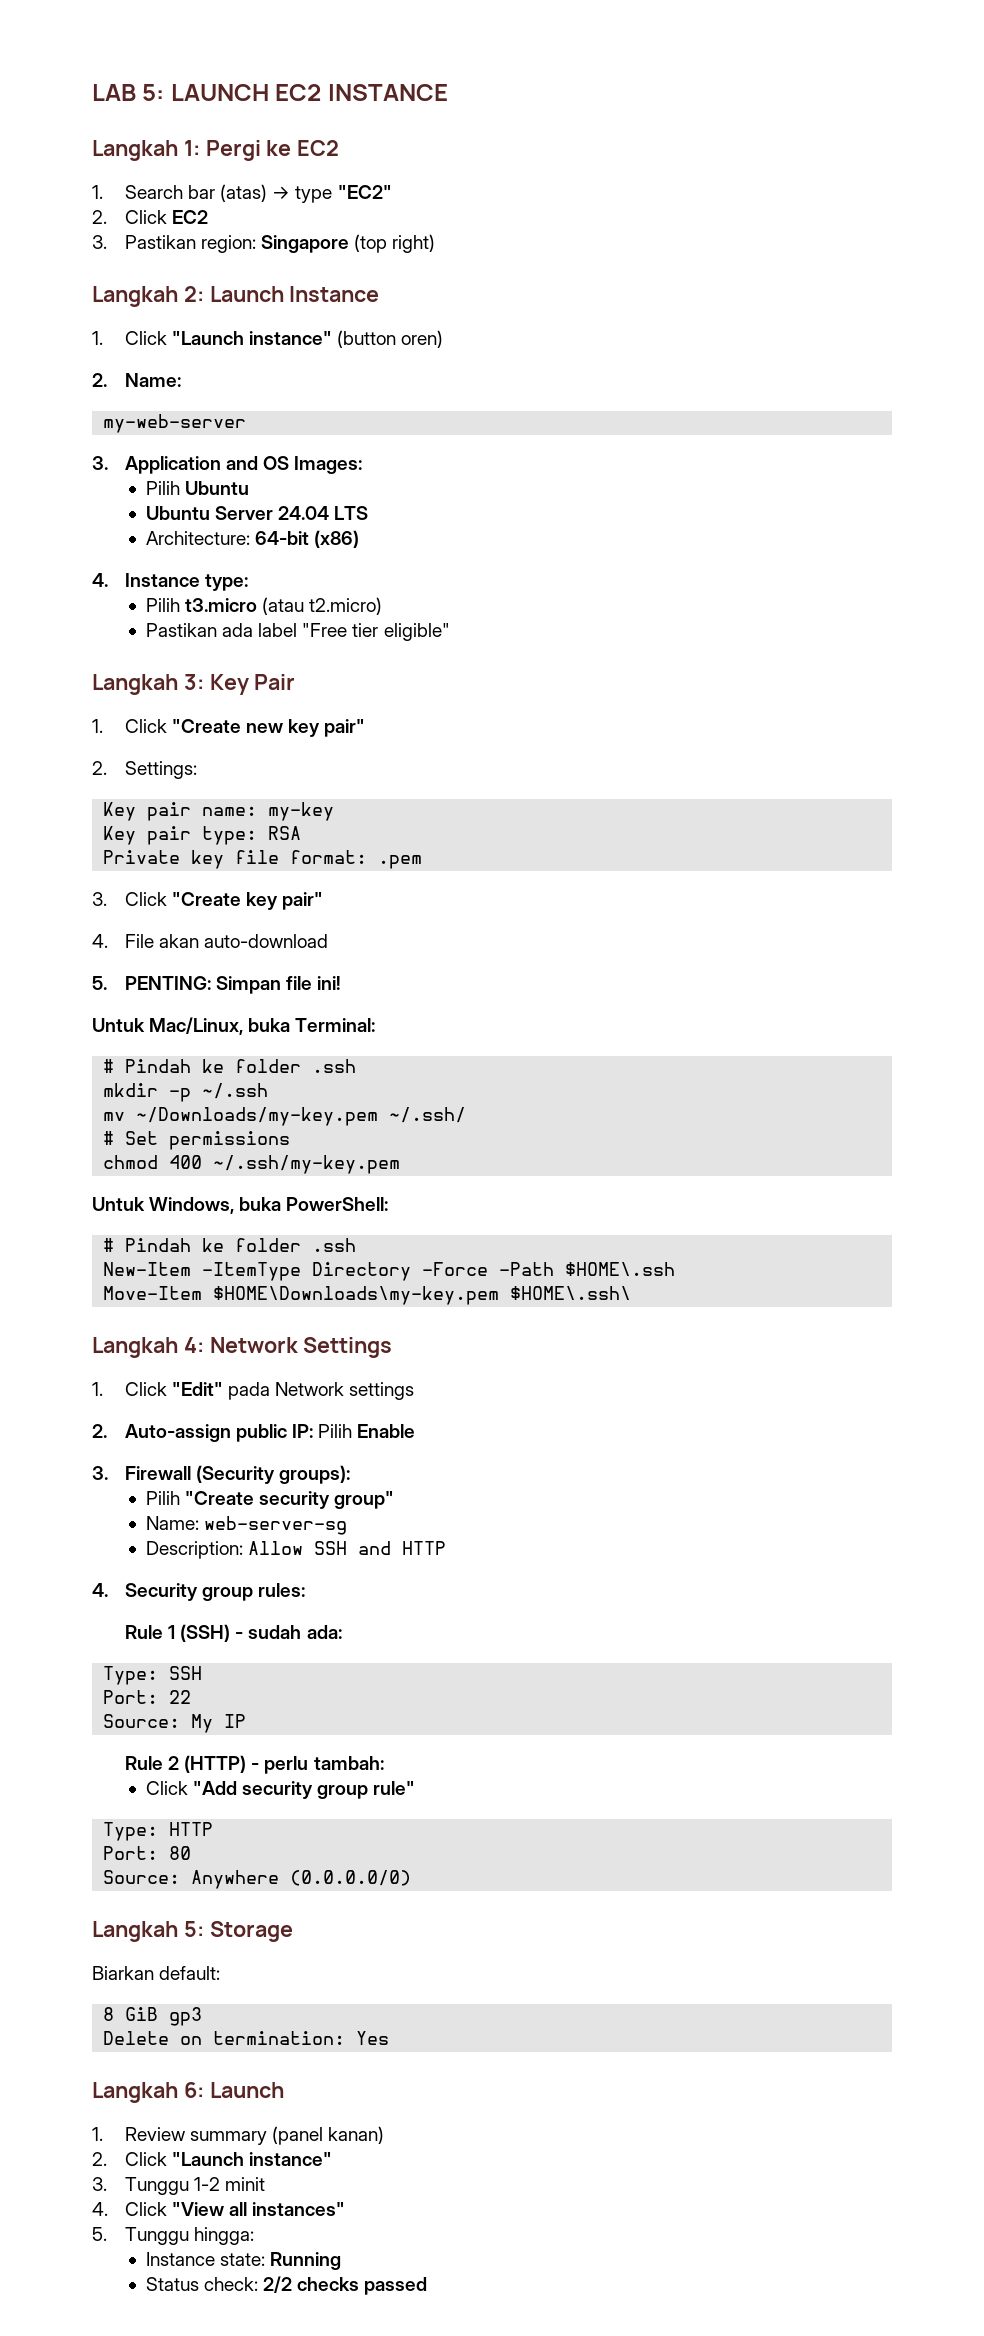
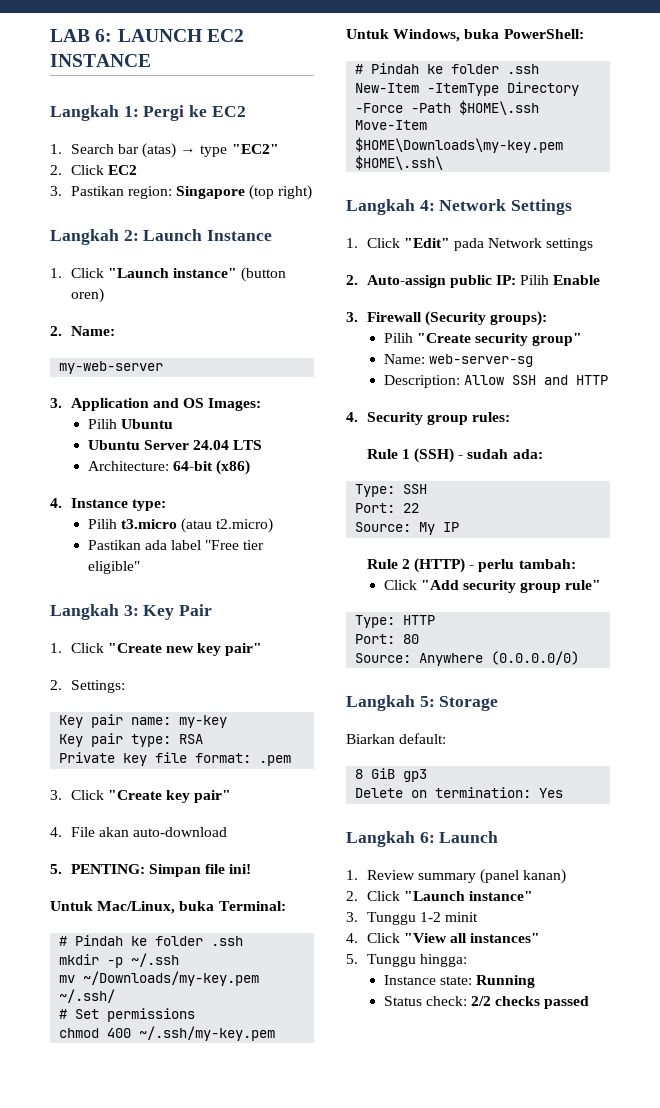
[142,84,165,101] 5: -> [95,29,113,42] 6:

